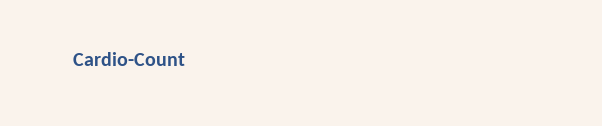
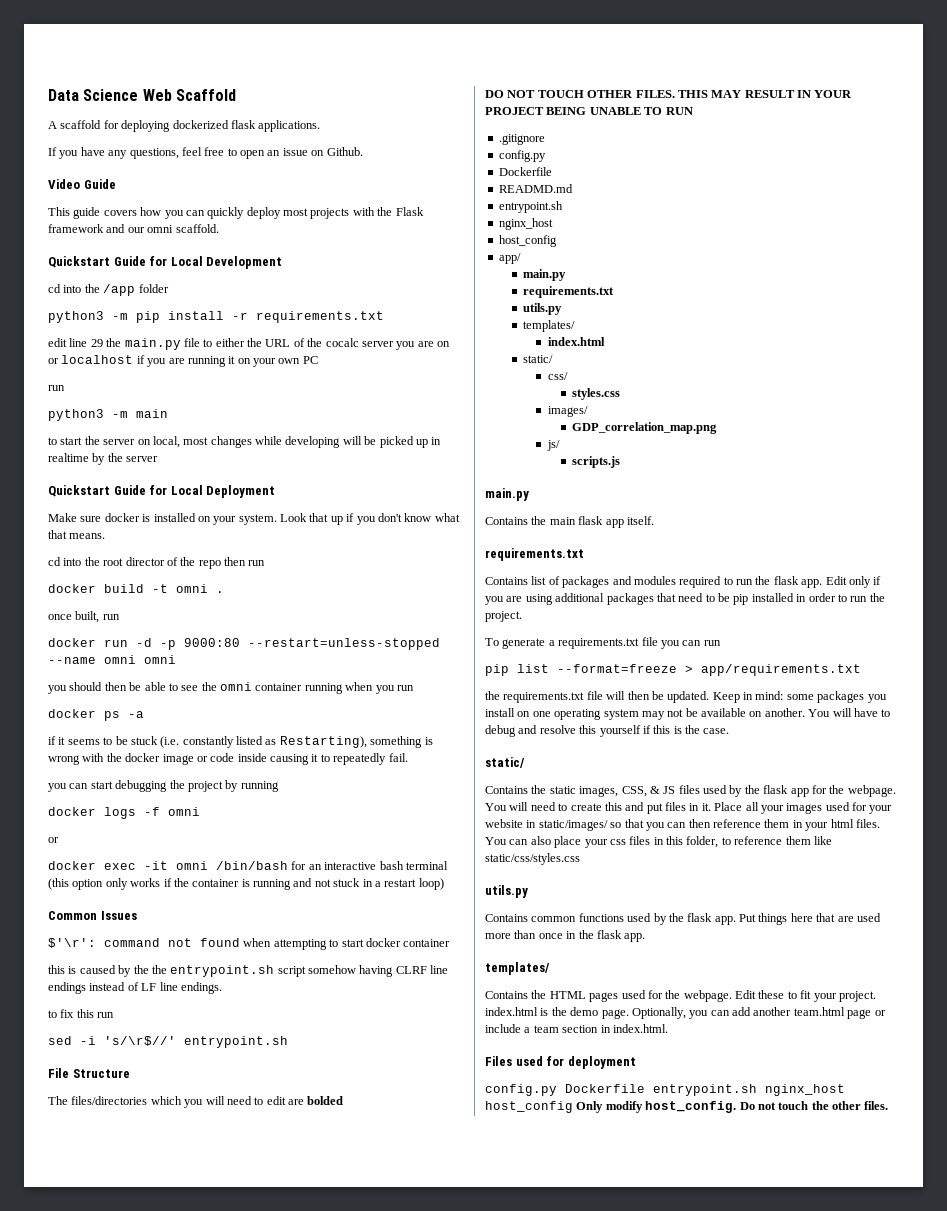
[73,52,185,66] Cardio-Count -> [48,89,236,101] [48,120,321,132] [48,147,363,159] [48,179,116,189] [48,207,424,219] [48,224,219,233] [48,256,283,269] [48,284,169,296] [48,311,384,323] [48,338,450,350] [48,355,318,367] [48,385,65,391] [48,409,168,421] [48,436,442,448] [48,453,159,465] [48,485,276,498] [48,513,460,525] [48,530,106,539] [48,557,266,569] [48,584,224,593] [48,611,120,623] [48,638,440,650] [48,655,176,664] [48,682,414,694] [48,709,144,721] [48,736,433,748] [48,753,408,765] [48,780,279,792] [48,807,200,819] [48,837,59,843] [48,861,448,870] [48,878,444,890] [48,911,137,920] [48,938,451,950] [48,965,449,977] [48,982,222,994] [48,1009,115,1018] [48,1036,288,1048] [48,1068,130,1078] [48,1096,344,1108] [485,90,853,98] [485,107,693,115] [498,134,545,145] [498,150,546,162] [498,167,552,176] [498,184,573,193] [498,201,563,213] [498,218,553,230] [498,235,557,247] [498,253,521,264] [523,269,567,281] [523,286,615,298] [523,303,563,315] [523,320,576,332] [547,337,605,346] [523,355,554,363] [547,372,568,380] [571,388,620,400] [547,406,588,417] [571,422,717,434] [546,440,560,451] [571,456,620,468] [485,488,529,501] [485,516,654,528] [485,548,584,561] [485,576,882,588] [485,593,885,605] [485,611,522,622] [485,637,721,649] [485,664,861,676] [485,691,887,703] [485,708,891,720] [485,725,730,737] [485,757,525,768] [485,785,896,797] [485,802,893,814] [485,819,880,831] [485,836,832,848] [485,853,580,865] [485,885,528,898] [485,913,881,925] [485,930,646,942] [485,962,550,975] [485,990,876,1002] [485,1007,886,1019] [485,1024,668,1033] [485,1056,636,1069] [485,1084,845,1096] [485,1101,889,1113] Data Science Web Scaffold // A scaffold for deploying dockerized flask applications. // If you have any questions, feel free to open an issue on Github. // Video Guide // This guide covers how you can quickly deploy most projects with the Flask framework and our omni scaffold. // Quickstart Guide for Local Development // cd into the /app folder // python3 -m pip install -r requirements.txt // edit line 29 the main.py file to either the URL of the cocalc server you are on or localhost if you are running it on your own PC // run // python3 -m main // to start the server on local, most changes while developing will be picked up in realtime by the server // Quickstart Guide for Local Deployment // Make sure docker is installed on your system. Look that up if you don't know what that means. // cd into the root director of the repo then run // docker build -t omni . // once built, run // docker run -d -p 9000:80 --restart=unless-stopped --name omni omni // you should then be able to see the omni container running when you run // docker ps -a // if it seems to be stuck (i.e. constantly listed as Restarting), something is wrong with the docker image or code inside causing it to repeatedly fail. // you can start debugging the project by running // docker logs -f omni // or // docker exec -it omni /bin/bash for an interactive bash terminal (this option only works if the container is running and not stuck in a restart loop) // Common Issues // $'\r': command not found when attempting to start docker container // this is caused by the the entrypoint.sh script somehow having CLRF line endings instead of LF line endings. // to fix this run // sed -i 's/\r$//' entrypoint.sh // File Structure // The files/directories which you will need to edit are bolded // DO NOT TOUCH OTHER FILES. THIS MAY RESULT IN YOUR PROJECT BEING UNABLE TO RUN // .gitignore // config.py // Dockerfile // READMD.md // entrypoint.sh // nginx_host // host_config // app/ // main.py // requirements.txt // utils.py // templates/ // index.html // static/ // css/ // styles.css // images/ // GDP_correlation_map.png // js/ // scripts.js // main.py // Contains the main flask app itself. // requirements.txt // Contains list of packages and modules required to run the flask app. Edit only if you are using additional packages that need to be pip installed in order to run the project. // To generate a requirements.txt file you can run // pip list --format=freeze > app/requirements.txt // the requirements.txt file will then be updated. Keep in mind: some packages you install on one operating system may not be available on another. You will have to debug and resolve this yourself if this is the case. // static/ // Contains the static images, CSS, & JS files used by the flask app for the webpage. You will need to create this and put files in it. Place all your images used for your website in static/images/ so that you can then reference them in your html files. You can also place your css files in this folder, to reference them like static/css/styles.css // utils.py // Contains common functions used by the flask app. Put things here that are used more than once in the flask app. // templates/ // Contains the HTML pages used for the webpage. Edit these to fit your project. index.html is the demo page. Optionally, you can add another team.html page or include a team section in index.html. // Files used for deployment // config.py Dockerfile entrypoint.sh nginx_host host_config Only modify host_config. Do not touch the other files.

